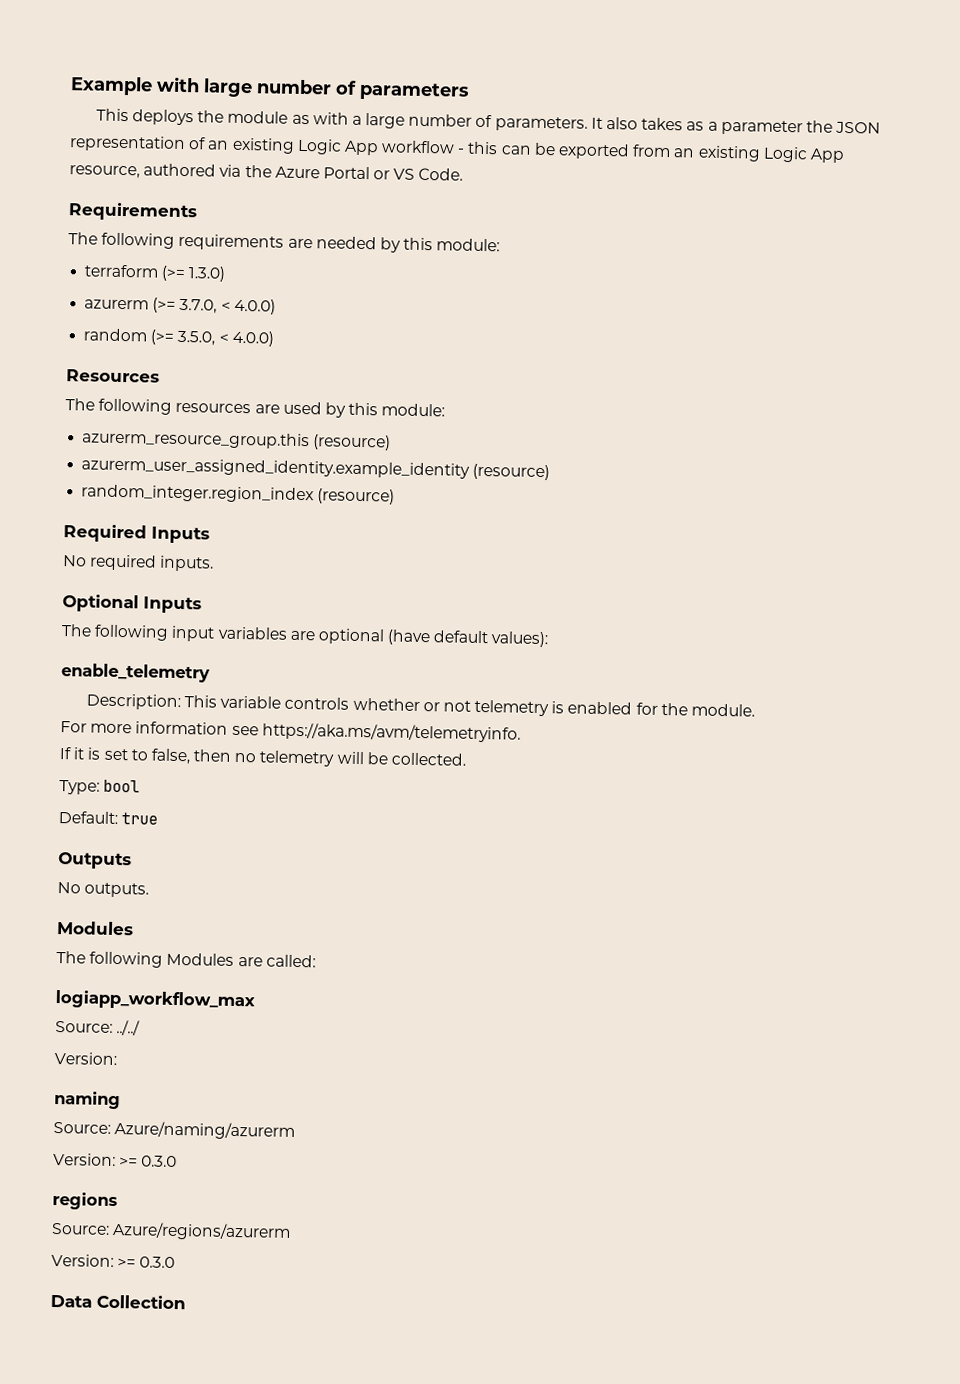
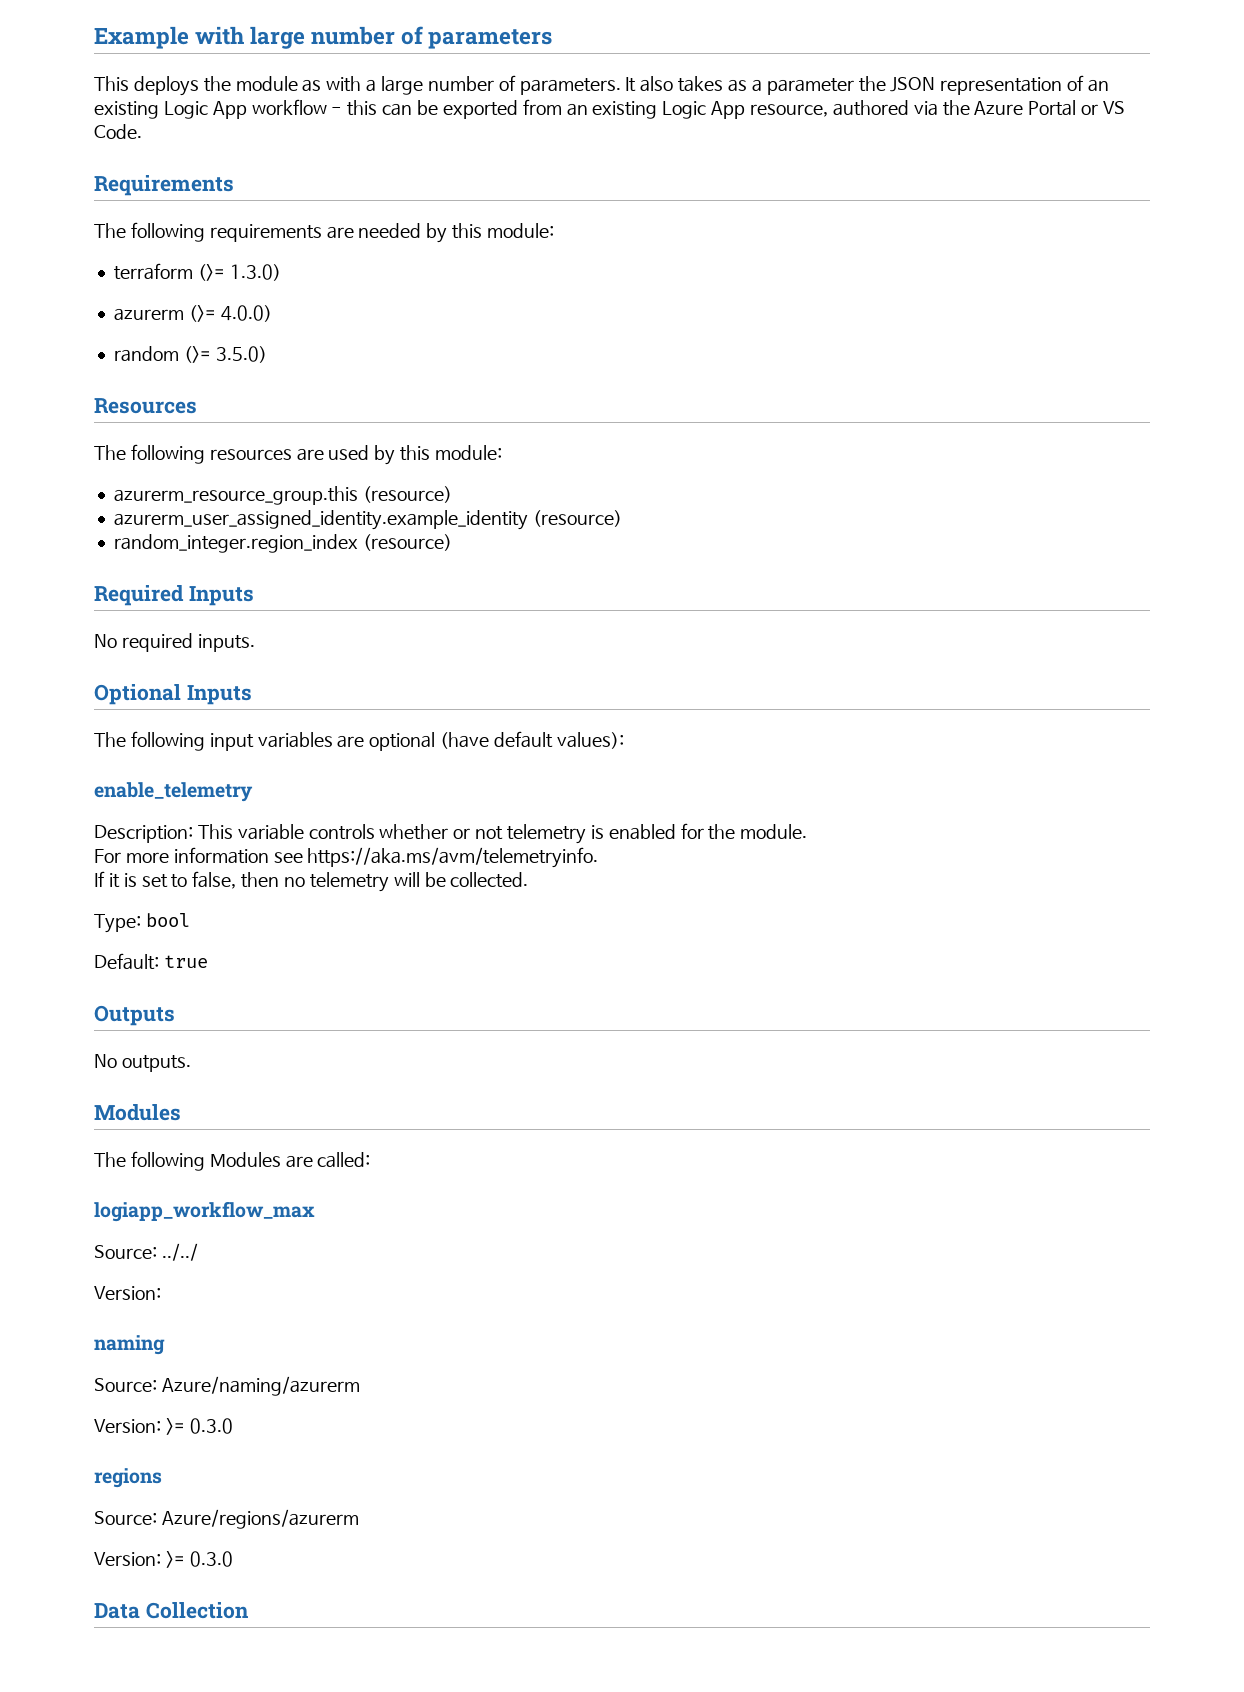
[179,298,231,314] 3.7.0, < -> (216, 313) none
[177,330,274,347] 3.5.0, < 4.0.0) -> [215,346,267,363] 3.5.0)

